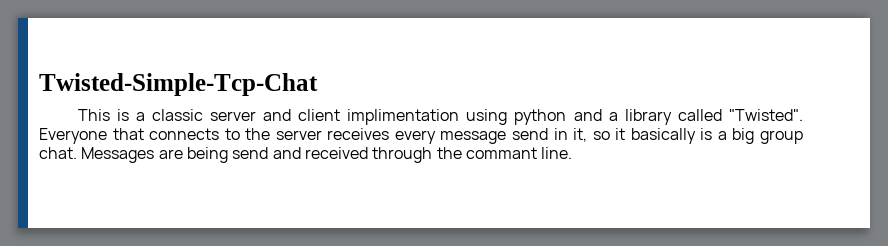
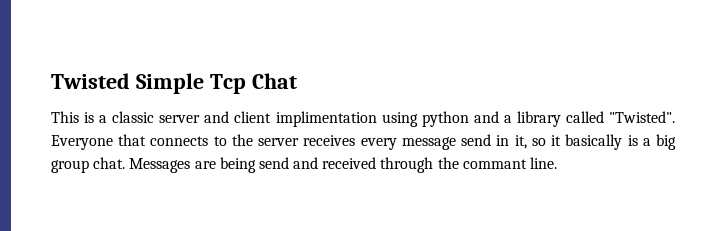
[39,73,318,96] Twisted-Simple-Tcp-Chat -> [51,73,297,94] Twisted Simple Tcp Chat

